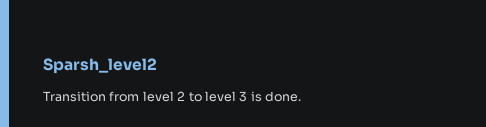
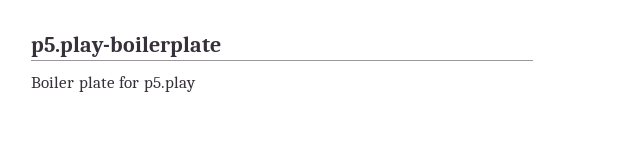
[43,58,157,74] [43,91,301,102] Sparsh_level2 // Transition from level 2 to level 3 is done. -> [31,36,221,57] [31,76,196,92] p5.play-boilerplate // Boiler plate for p5.play

